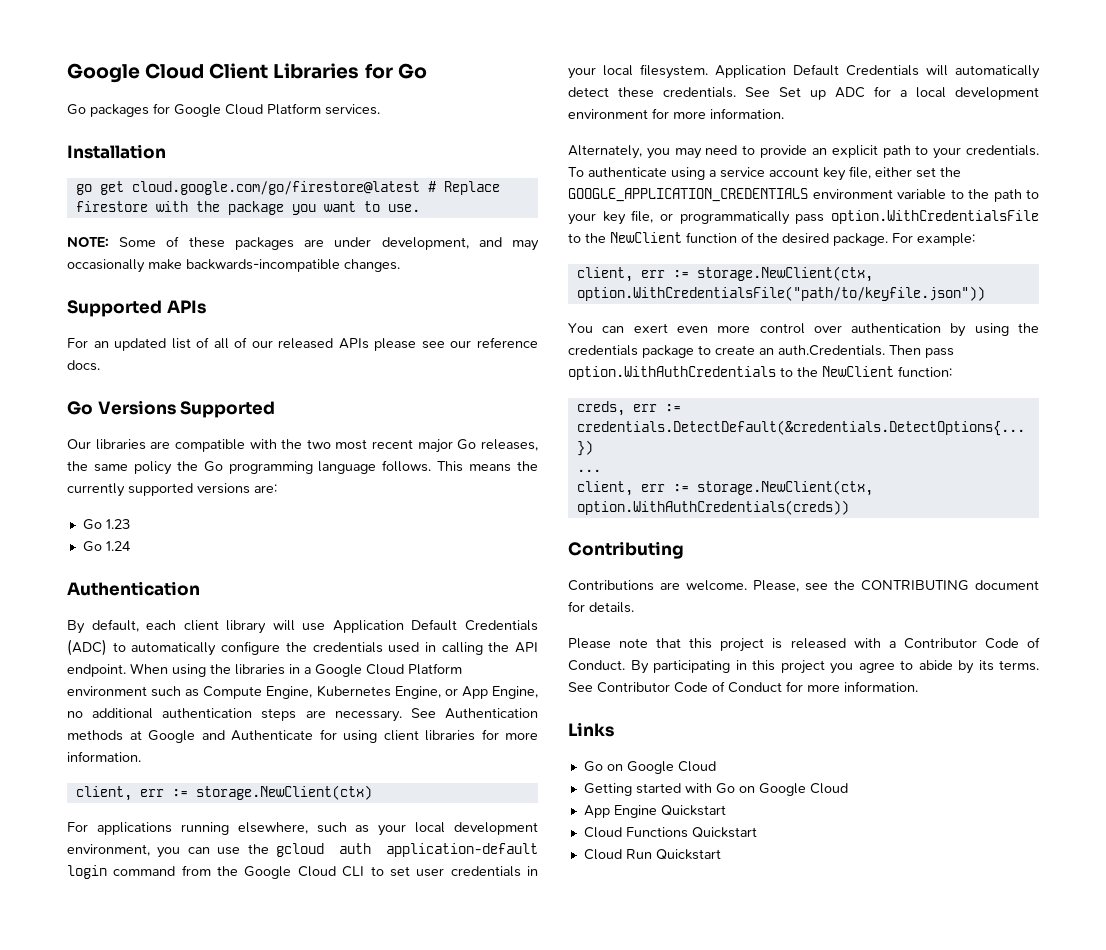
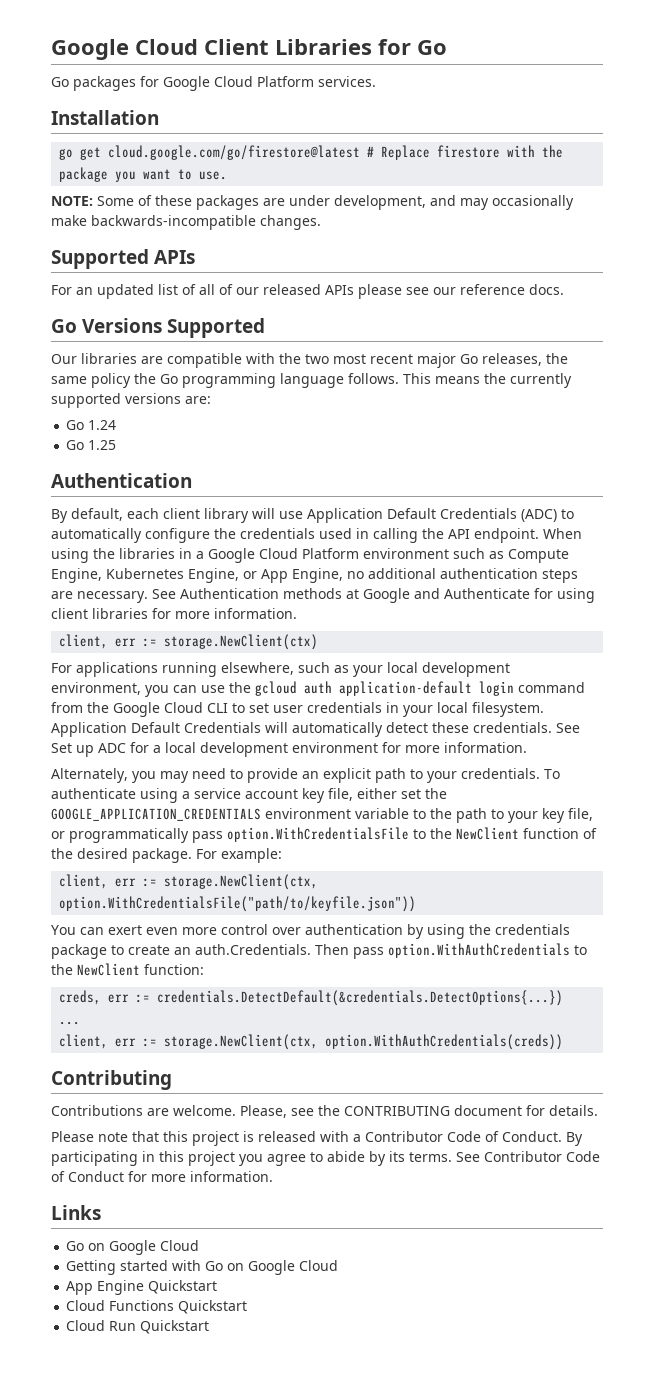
[105,519,130,529] [82,541,131,552] 1.23 // Go 1.24 -> [88,420,117,430] [66,440,117,450] 1.24 // Go 1.25

